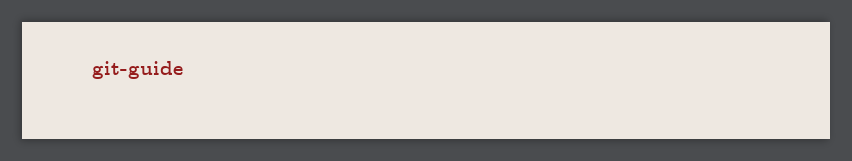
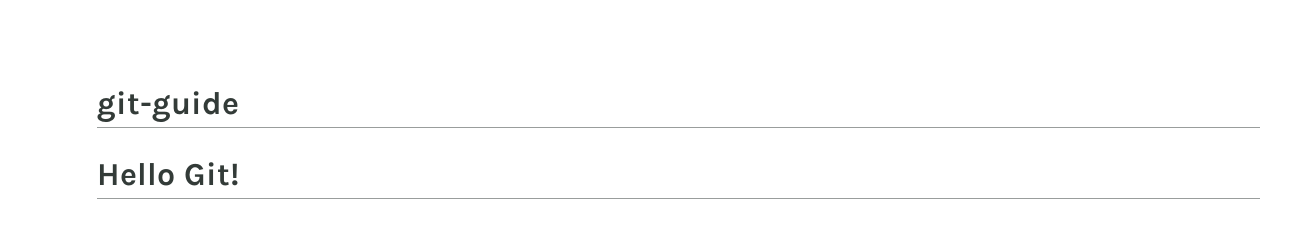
(183, 70) none -> [97,162,239,186] // Hello Git!

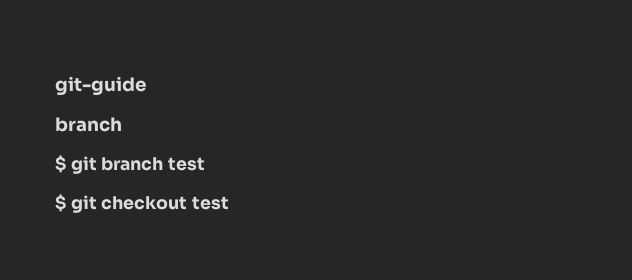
[97,162,239,186] Hello Git! -> [55,117,122,132] [55,155,206,174] [55,194,230,213] branch // $ git branch test // $ git checkout test

